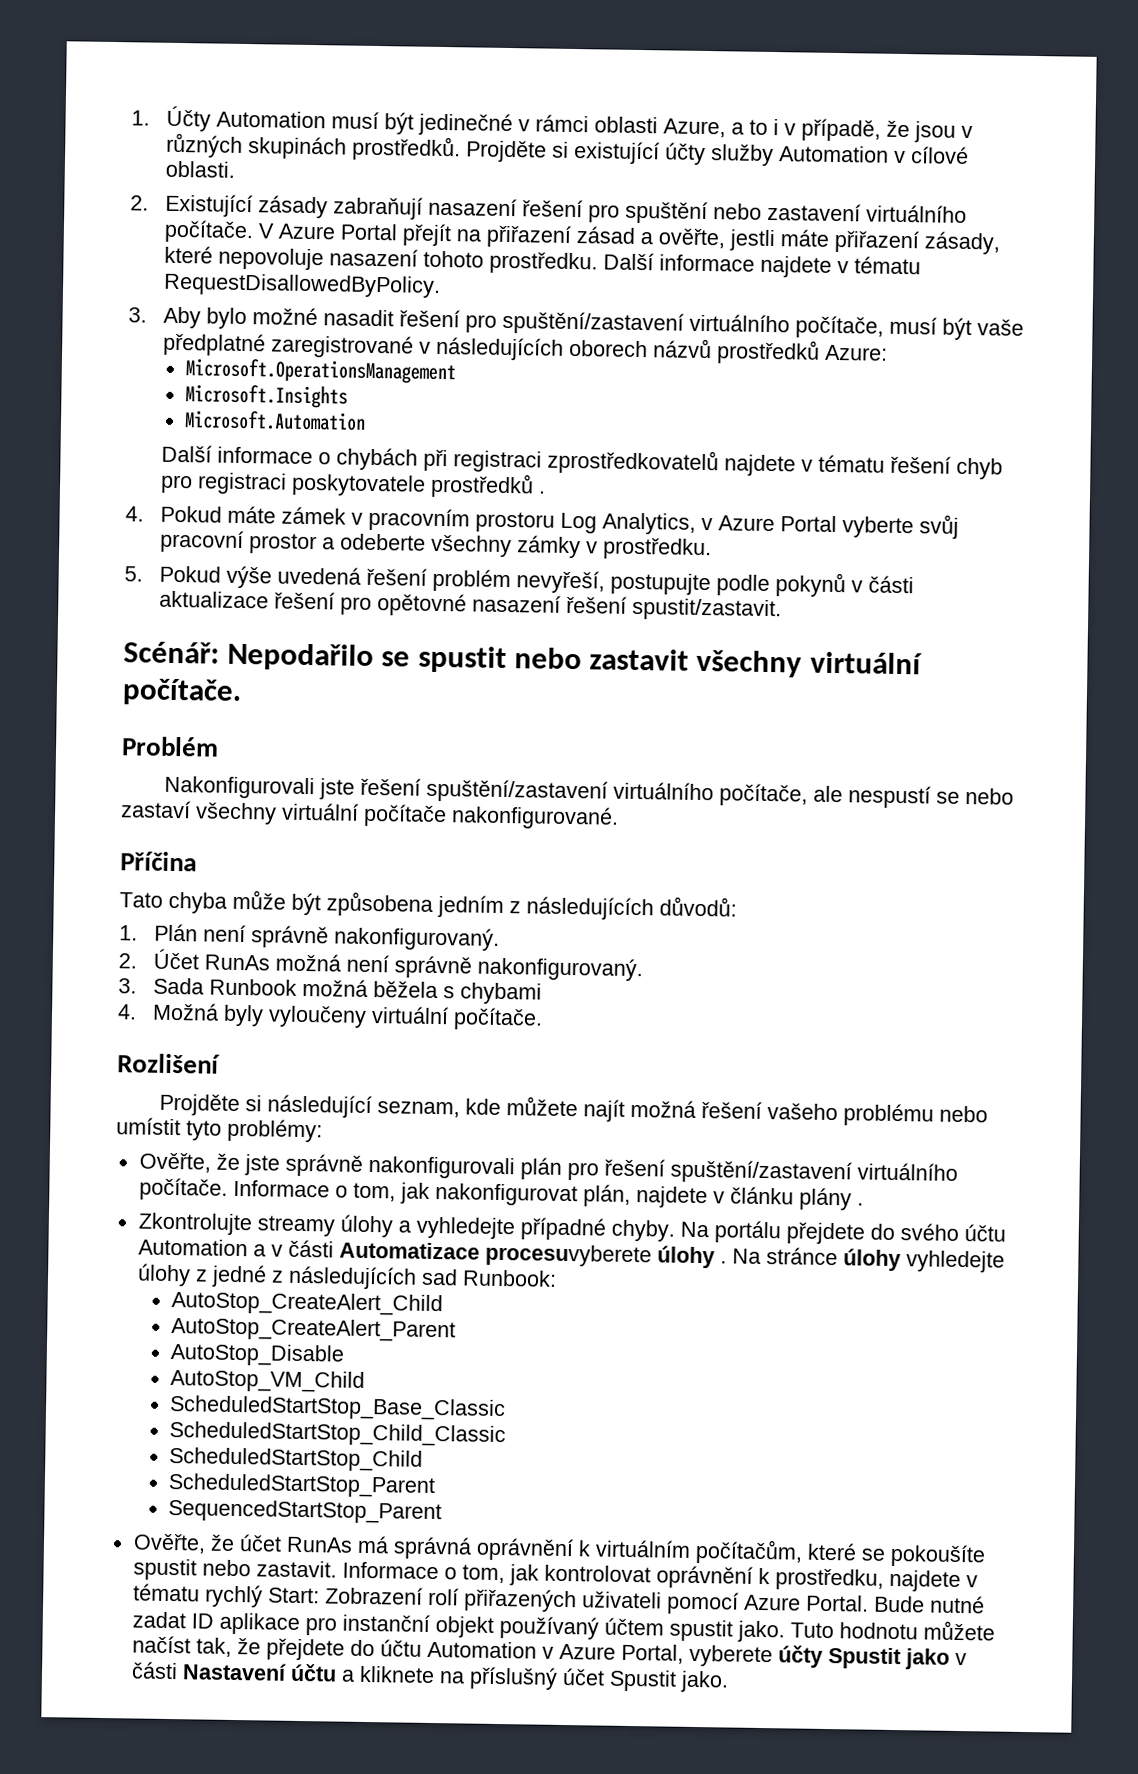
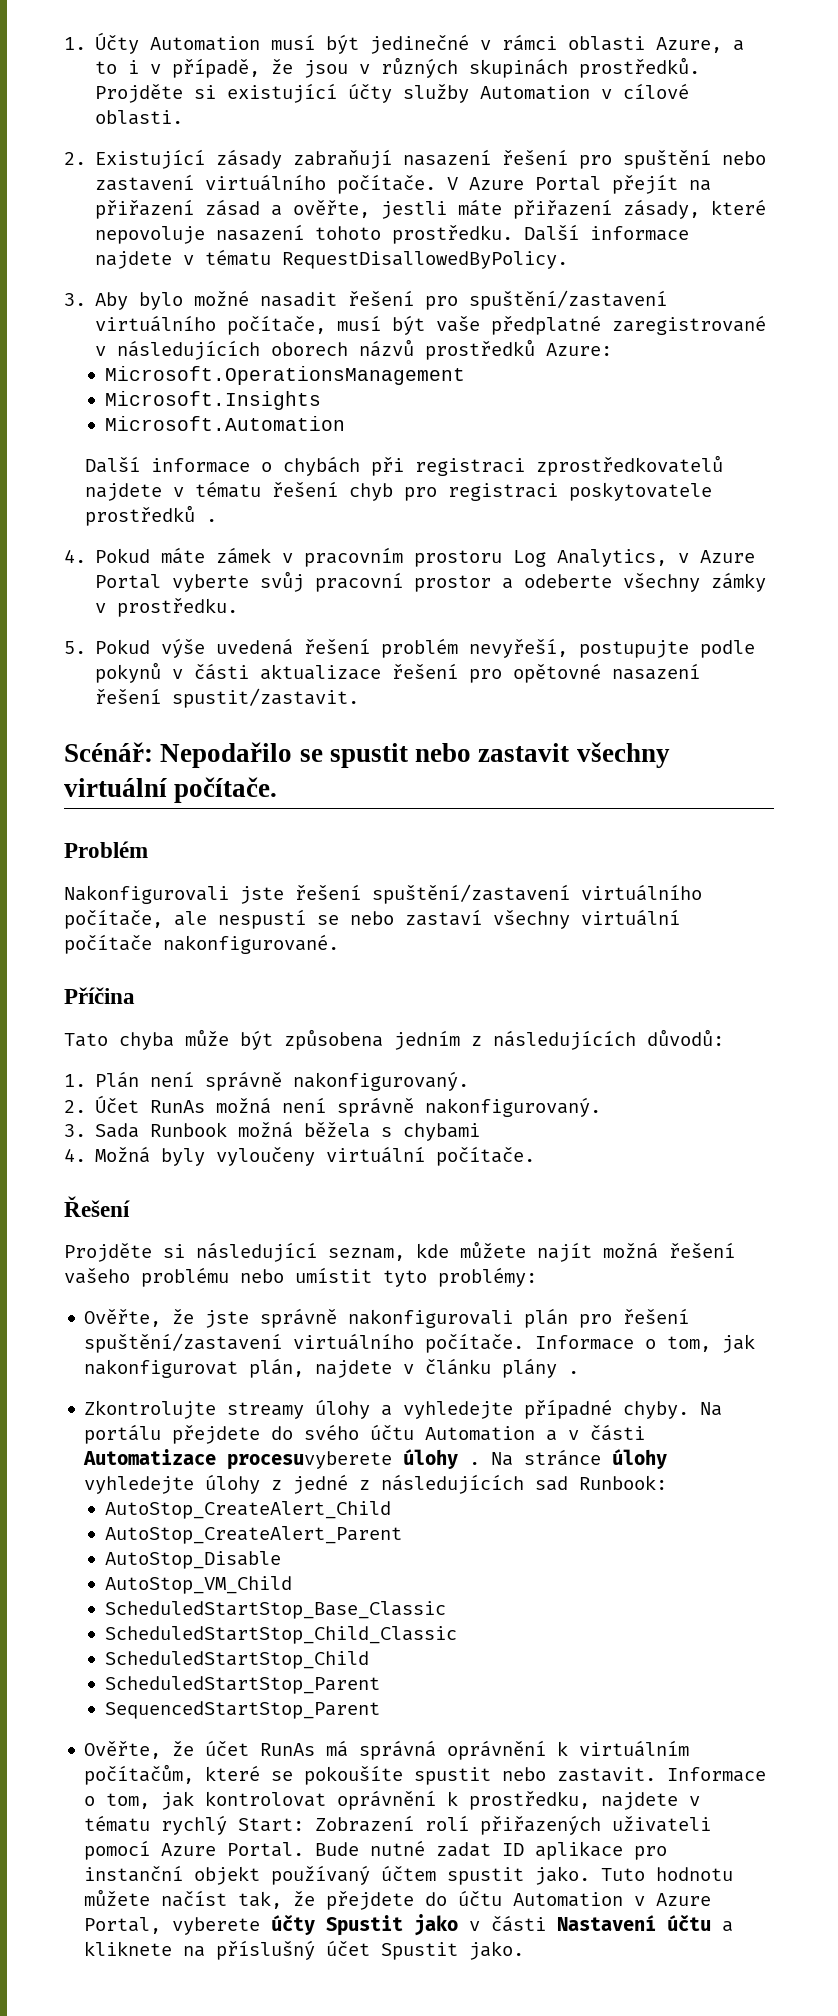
[117,1053,221,1074] Rozlišení -> [64,1196,130,1217] Řešení

